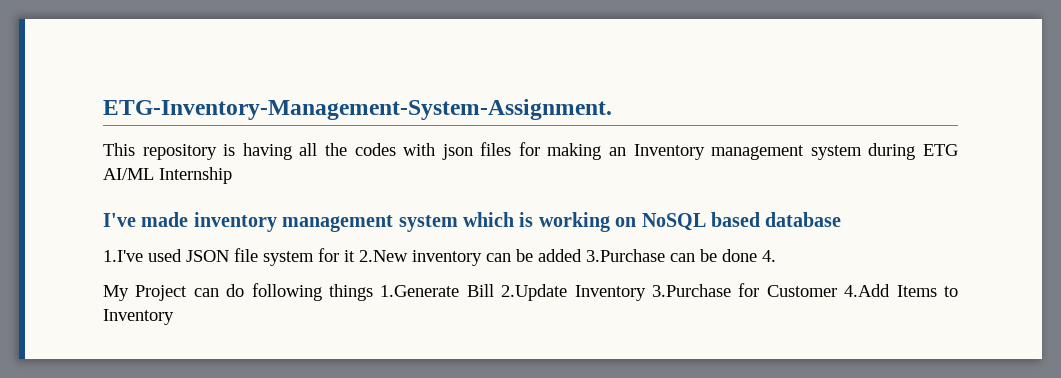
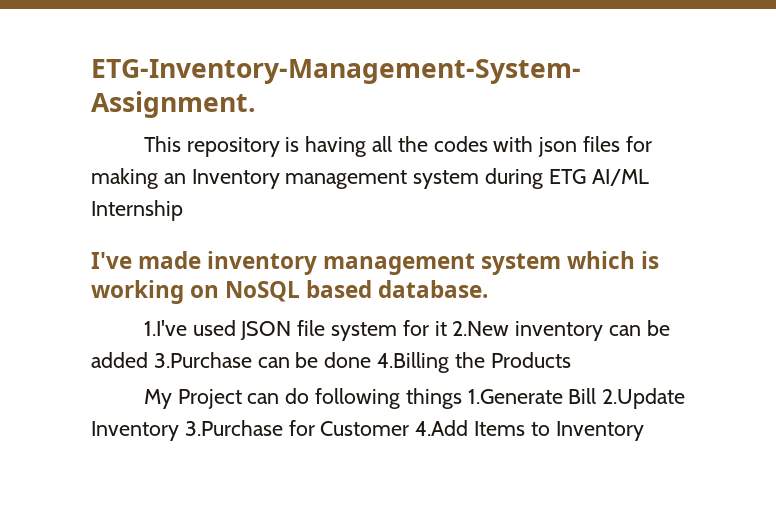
[765,212,842,227] database -> [378,280,489,298] database.
[762,250,776,262] 4. -> [377,352,571,373] 4.Billing the Products

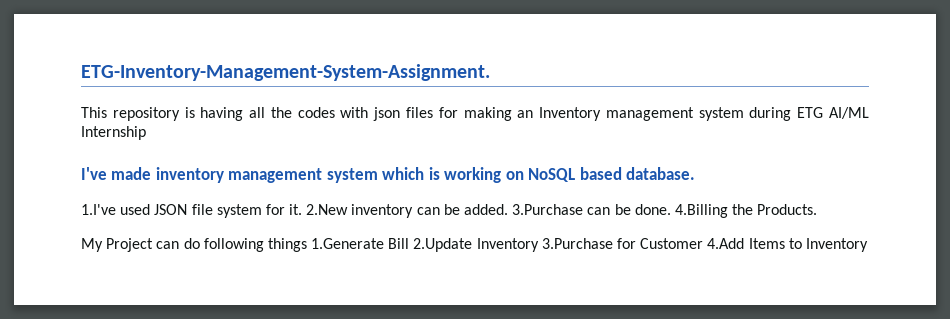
[434,321,447,336] it -> [289,204,303,215] it.
[91,352,148,368] added -> [464,204,509,215] added.
[324,352,372,368] done -> [634,204,671,215] done.
[490,352,571,368] Products -> [757,204,818,215] Products.

